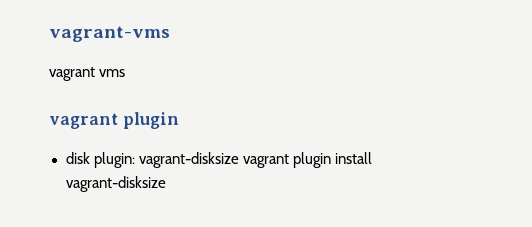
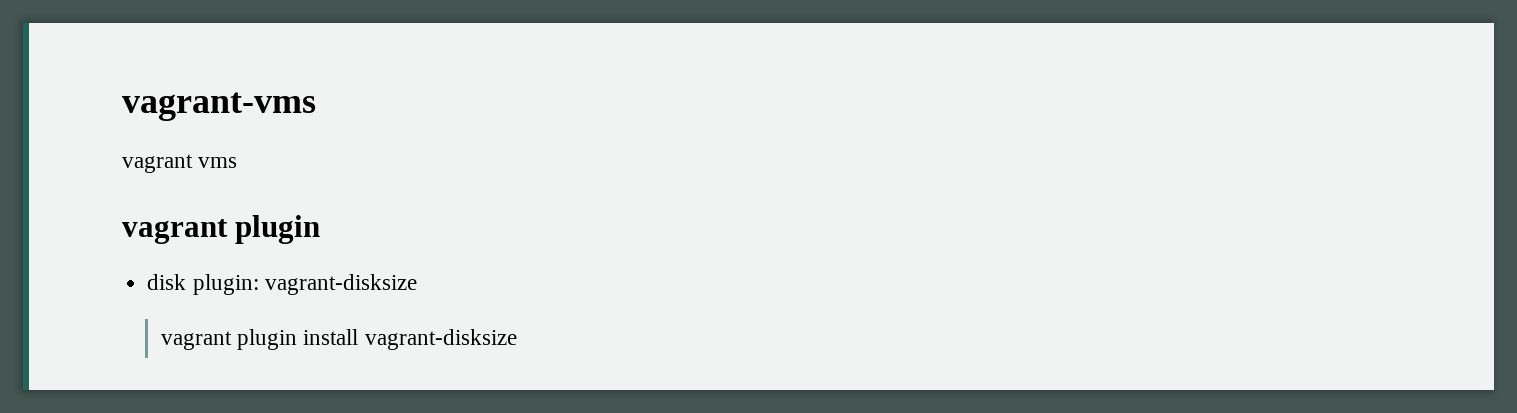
(239, 160) none -> (417, 284) //

